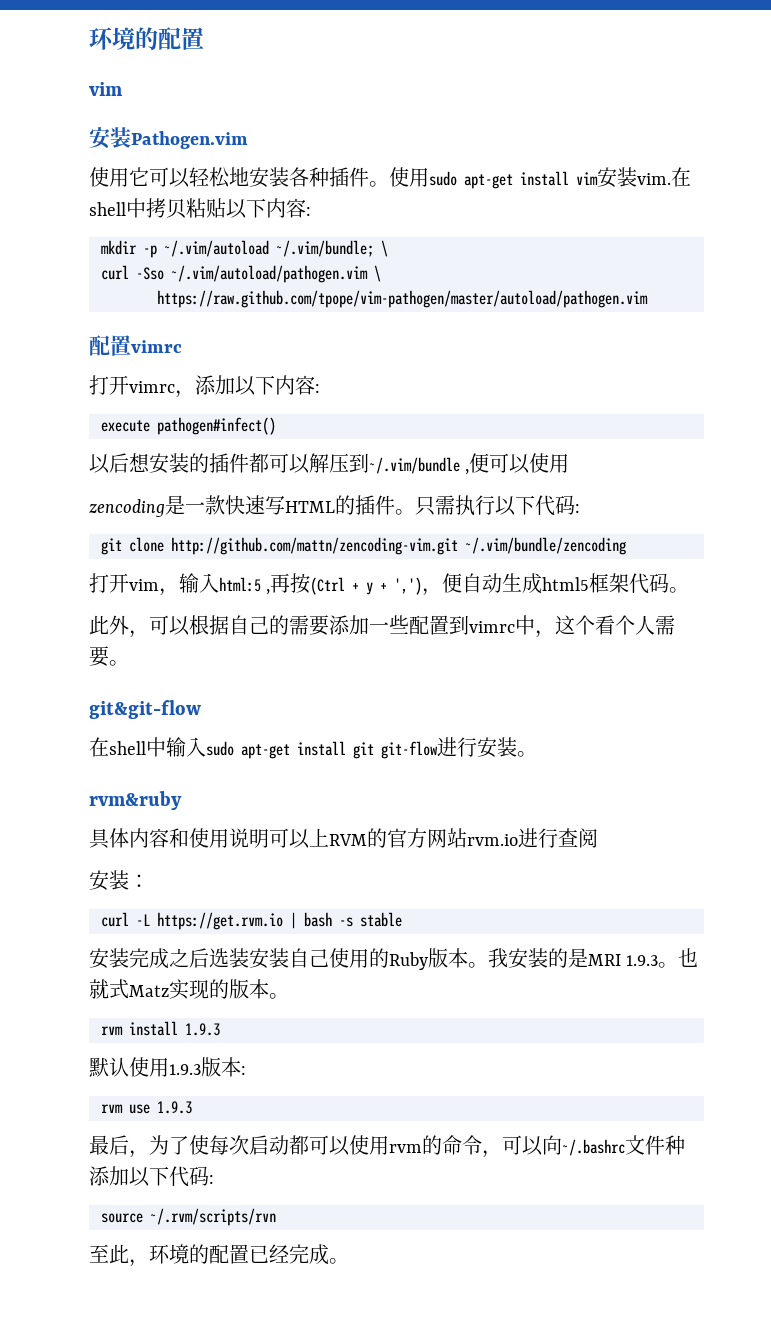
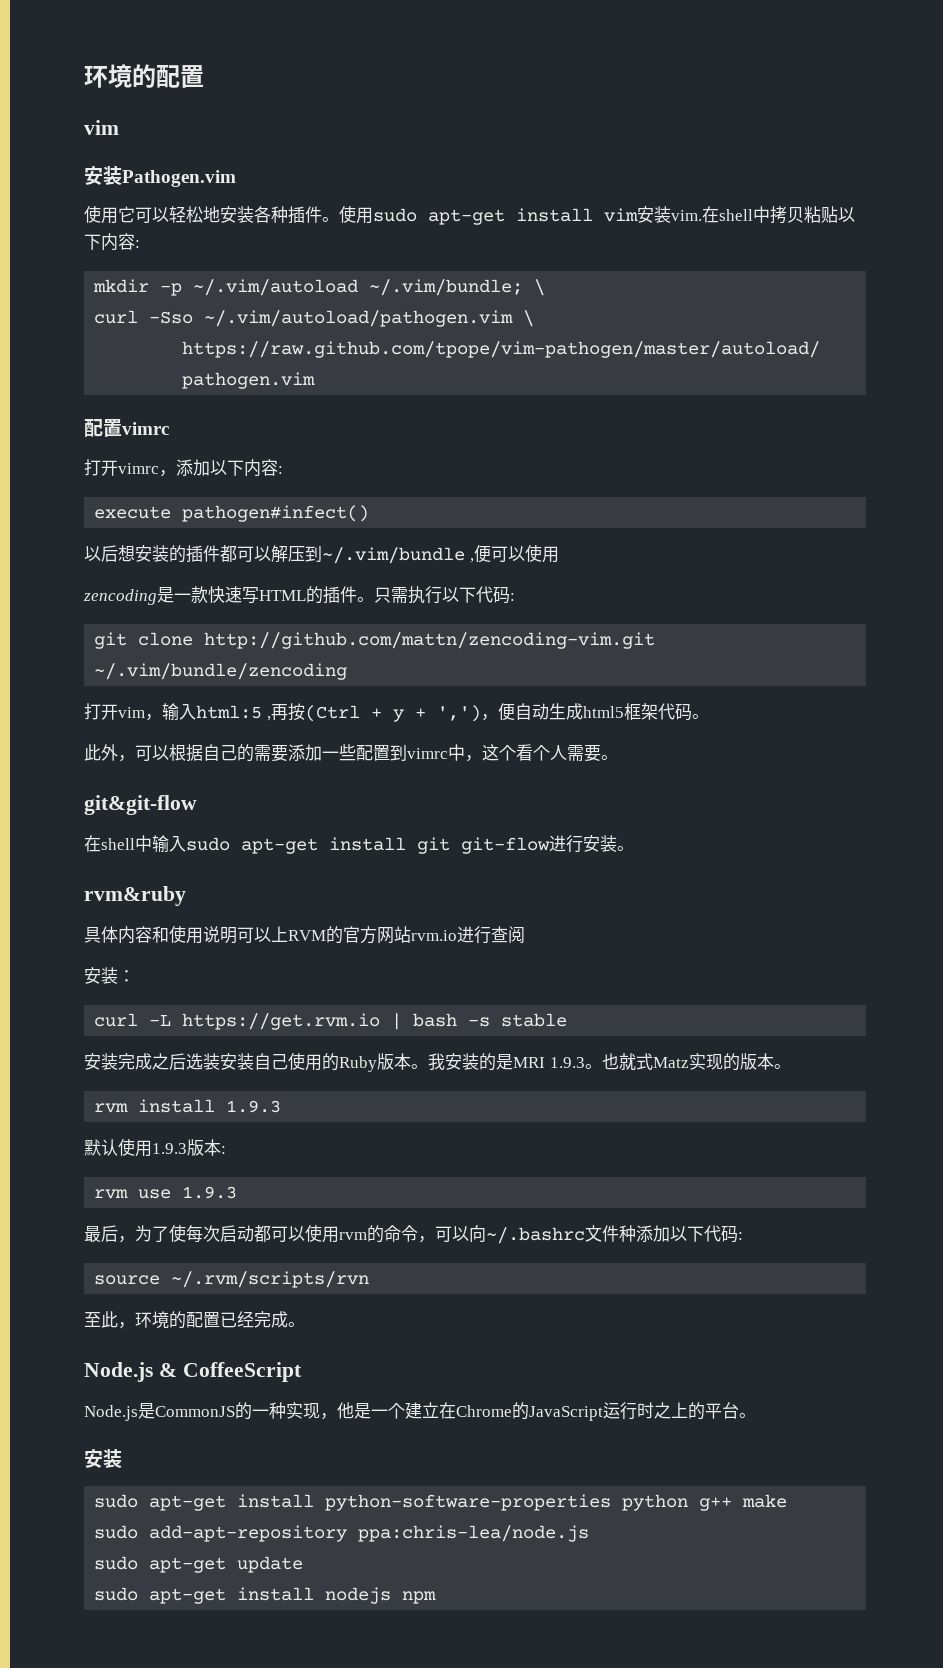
(349, 1261) none -> [84,1362,302,1382] [84,1402,756,1421] [84,1449,122,1468] [94,1494,788,1511] [94,1525,590,1542] [94,1556,304,1573] [94,1587,437,1604] // Node.js & CoffeeScript // Node.js是CommonJS的一种实现，他是一个建立在Chrome的JavaScript运行时之上的平台。 // 安装 // sudo apt-get install python-software-properties python g++ make // sudo add-apt-repository ppa:chris-lea/node.js // sudo apt-get update // sudo apt-get install nodejs npm

